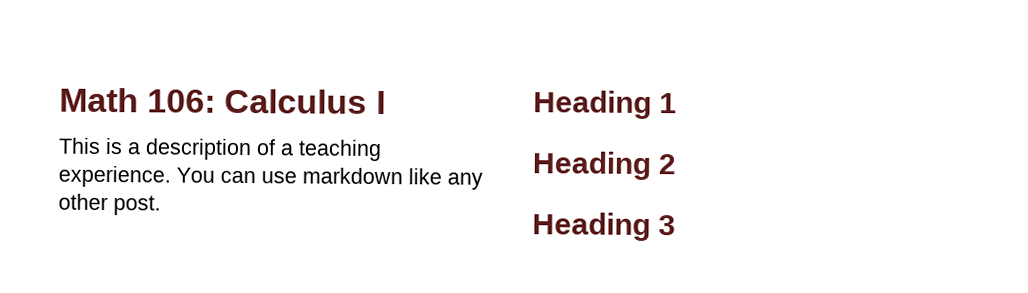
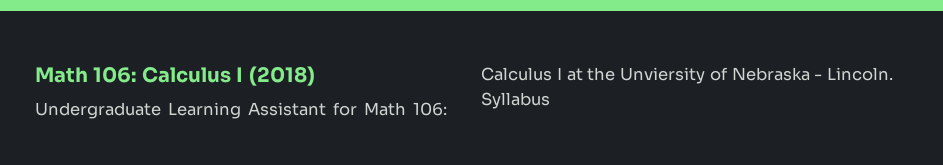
[59,87,386,115] [58,137,382,162] [58,165,483,190] [58,193,161,216] [533,90,678,120] [532,151,677,181] [532,212,677,242] Math 106: Calculus I // This is a description of a teaching experience. You can use markdown like any other post. // Heading 1 // Heading 2 // Heading 3 -> [35,66,315,86] [35,102,447,119] [481,67,893,84] [481,92,550,109] Math 106: Calculus I (2018) // Undergraduate Learning Assistant for Math 106: Calculus I at the Unviersity of Nebraska - Lincoln. Syllabus

